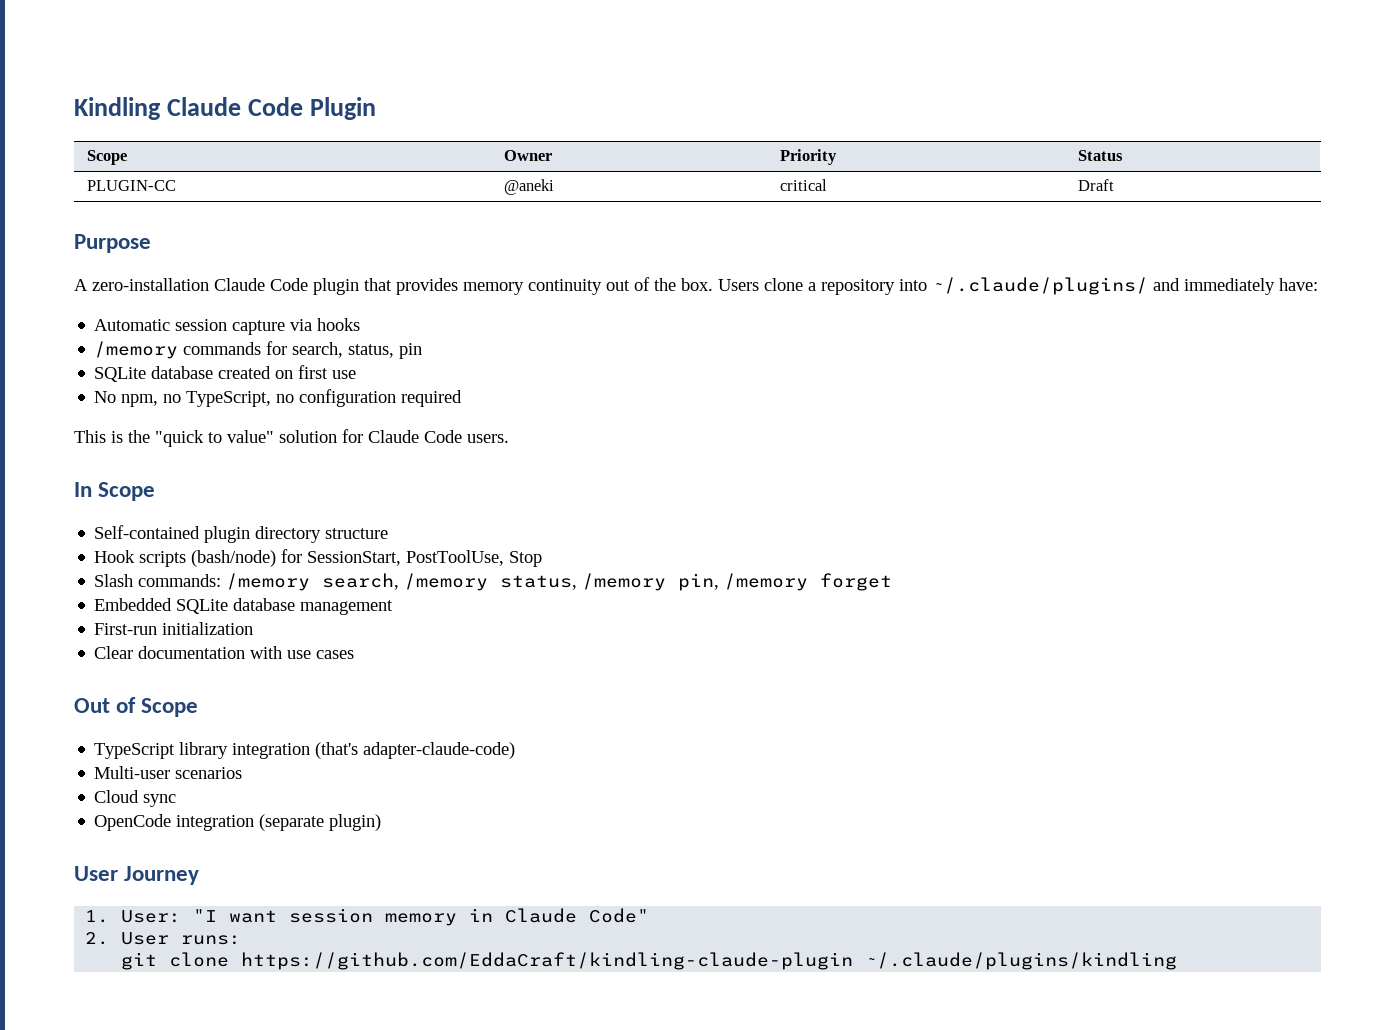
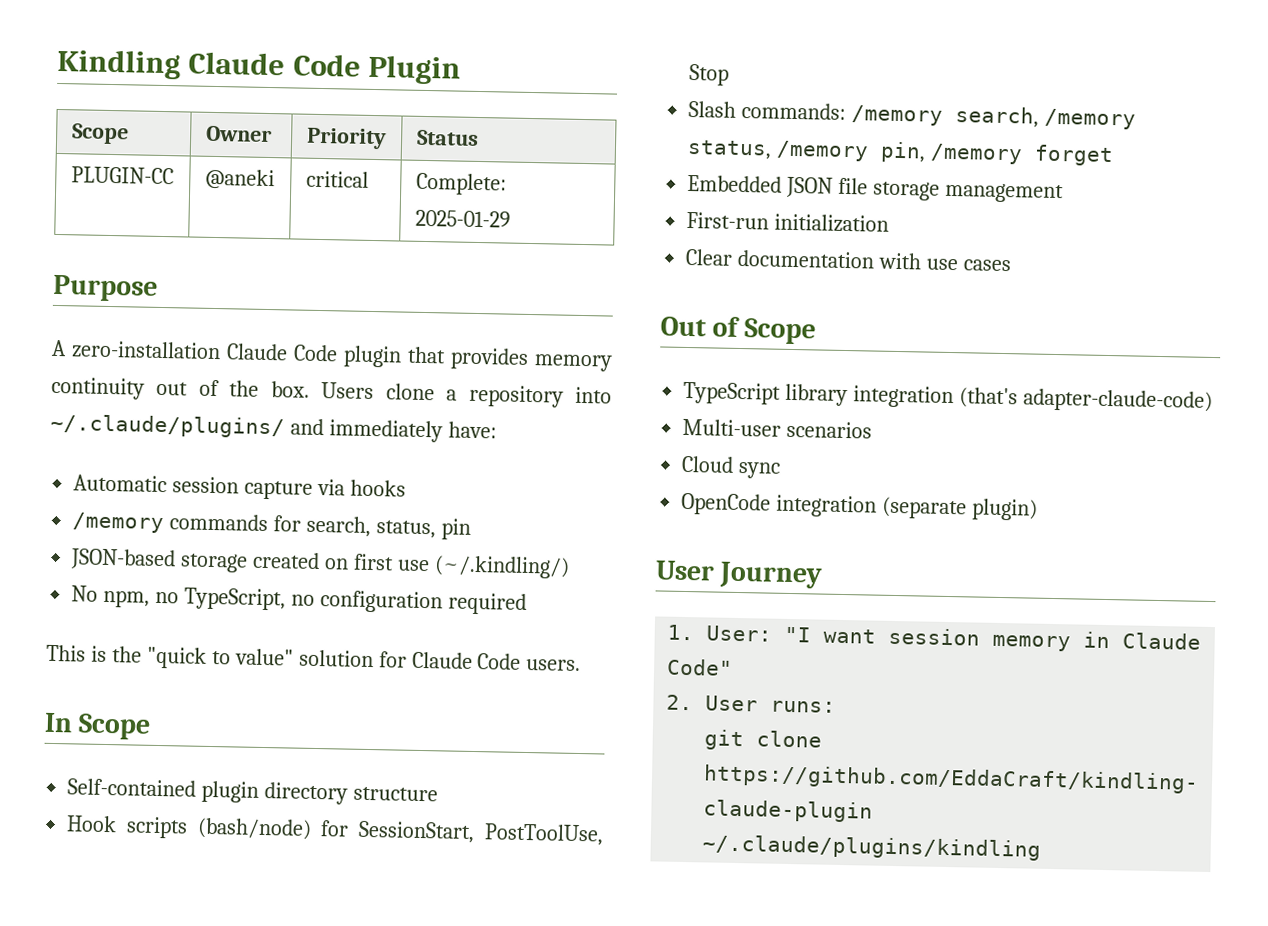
[1077,179,1114,191] Draft -> [415,172,507,196] [414,209,511,228] Complete: 2025-01-29
[94,366,214,382] SQLite database -> [70,548,249,573] JSON-based storage
(357, 374) none -> [433,555,570,579] (~/.kindling/)
[176,598,296,614] SQLite database -> [786,176,941,201] JSON file storage

